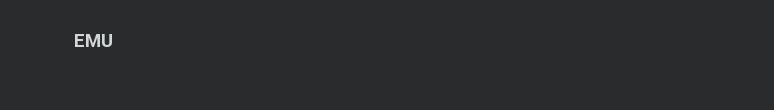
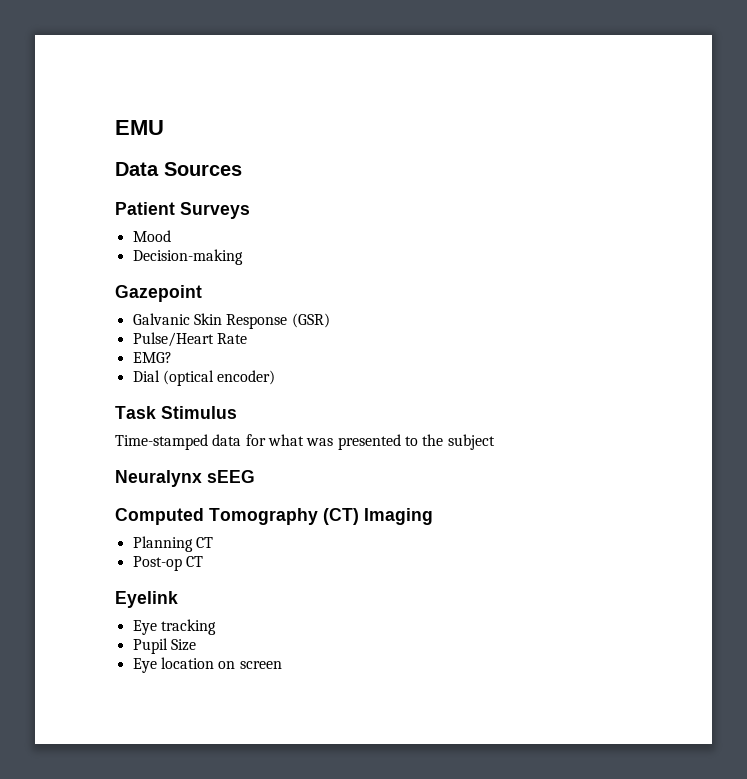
(113, 40) none -> [115,162,242,176] [115,202,250,219] [132,230,171,242] [132,249,243,265] [115,285,202,302] [132,313,330,329] [132,332,247,347] [132,352,172,363] [132,370,276,386] [115,406,237,419] [115,434,495,450] [115,470,255,487] [115,508,433,525] [132,536,213,552] [132,556,203,571] [115,591,178,608] [132,619,216,635] [132,638,196,654] [132,657,282,673] // Data Sources // Patient Surveys // Mood // Decision-making // Gazepoint // Galvanic Skin Response (GSR) // Pulse/Heart Rate // EMG? // Dial (optical encoder) // Task Stimulus // Time-stamped data for what was presented to the subject // Neuralynx sEEG // Computed Tomography (CT) Imaging // Planning CT // Post-op CT // Eyelink // Eye tracking // Pupil Size // Eye location on screen

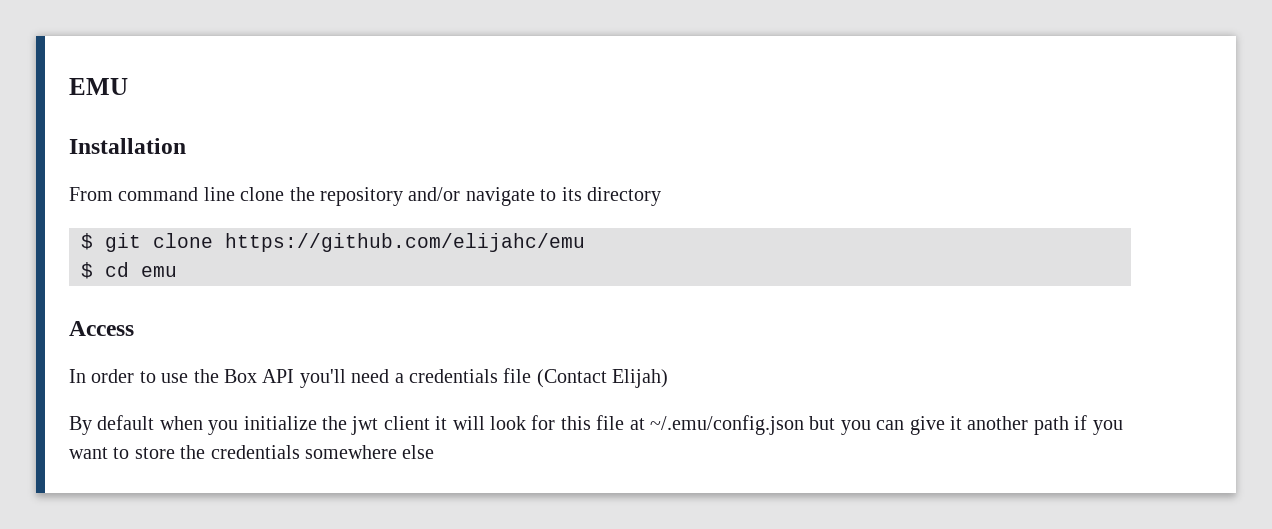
[115,162,242,176] [115,202,250,219] [132,230,171,242] [132,249,243,265] [115,285,202,302] [132,313,330,329] [132,332,247,347] [132,352,172,363] [132,370,276,386] [115,406,237,419] [115,434,495,450] [115,470,255,487] [115,508,433,525] [132,536,213,552] [132,556,203,571] [115,591,178,608] [132,619,216,635] [132,638,196,654] [132,657,282,673] Data Sources // Patient Surveys // Mood // Decision-making // Gazepoint // Galvanic Skin Response (GSR) // Pulse/Heart Rate // EMG? // Dial (optical encoder) // Task Stimulus // Time-stamped data for what was presented to the subject // Neuralynx sEEG // Computed Tomography (CT) Imaging // Planning CT // Post-op CT // Eyelink // Eye tracking // Pupil Size // Eye location on screen -> [69,138,186,154] [69,187,661,206] [81,233,585,252] [81,262,177,279] [69,321,134,336] [69,368,669,388] [69,415,1123,435] [69,445,435,459] Installation // From command line clone the repository and/or navigate to its directory // $ git clone https://github.com/elijahc/emu // $ cd emu // Access // In order to use the Box API you'll need a credentials file (Contact Elijah) // By default when you initialize the jwt client it will look for this file at ~/.emu/config.json but you can give it another path if you want to store the credentials somewhere else

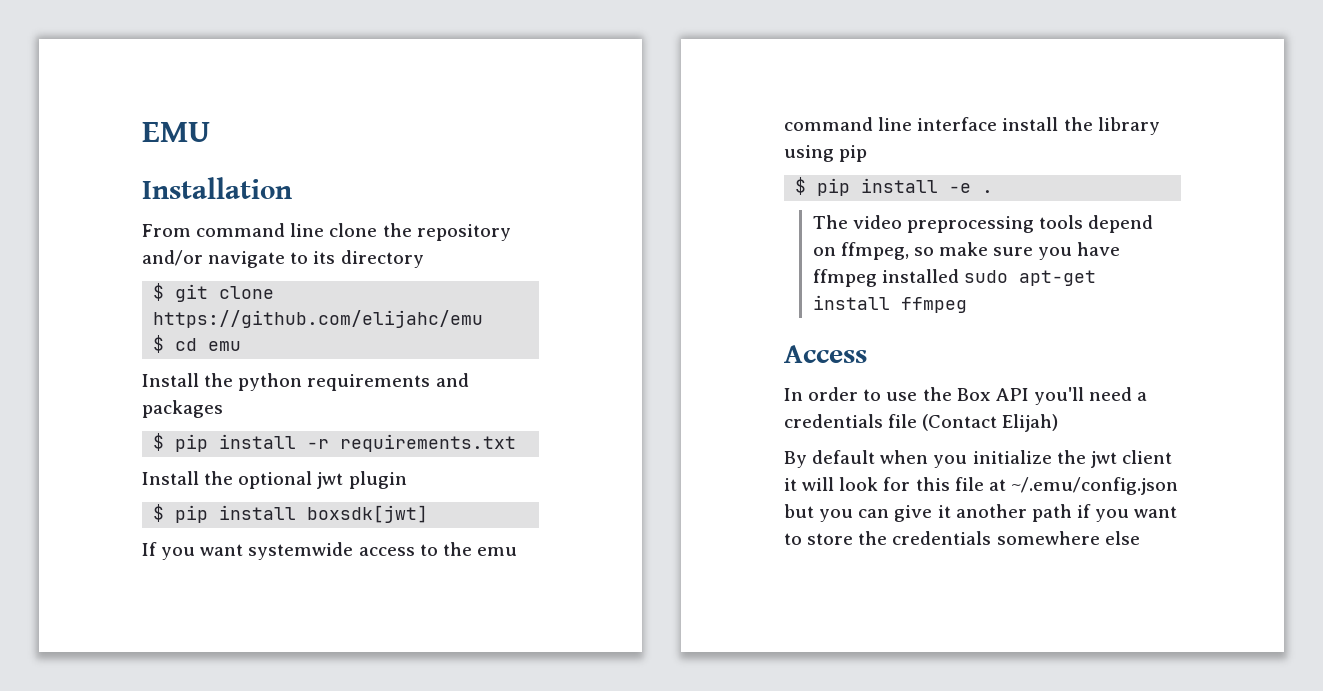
(177, 271) none -> [142,373,469,391] [142,400,223,418] [153,433,517,452] [142,471,407,489] [153,504,429,523] [142,542,517,560] [784,117,1160,135] [784,145,868,162] [795,177,994,196] [812,215,1154,233] [812,242,1121,260] [812,269,1096,287] [812,295,967,313] // Install the python requirements and packages // $ pip install -r requirements.txt // Install the optional jwt plugin // $ pip install boxsdk[jwt] // If you want systemwide access to the emu command line interface install the library using pip // $ pip install -e . // The video preprocessing tools depend on ffmpeg, so make sure you have ffmpeg installed sudo apt-get install ffmpeg

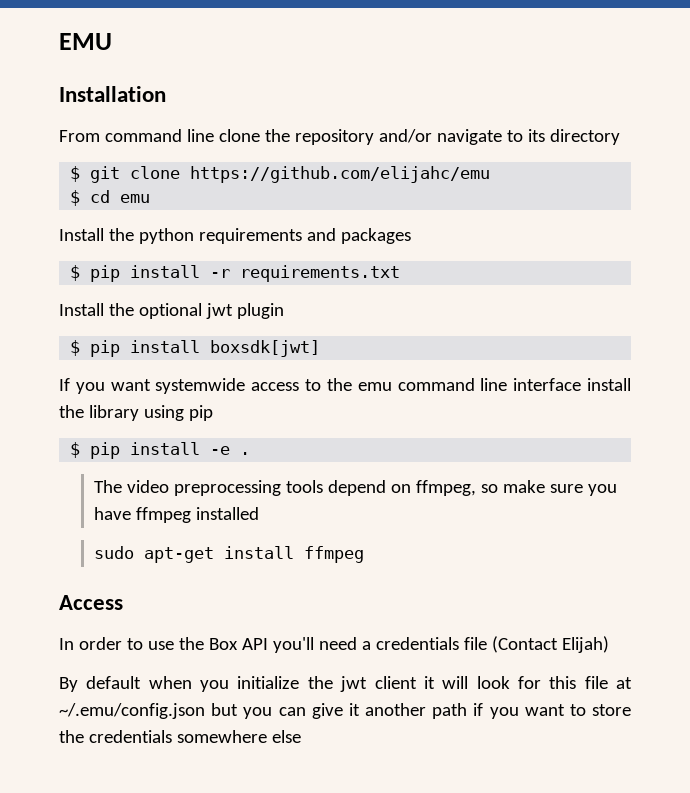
(959, 276) none -> (260, 513) //

